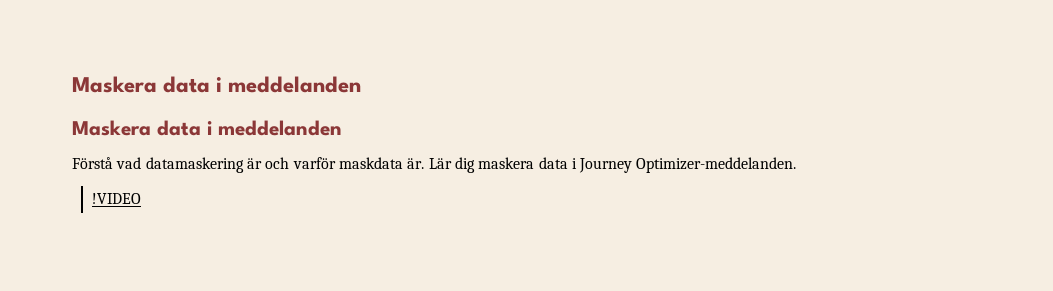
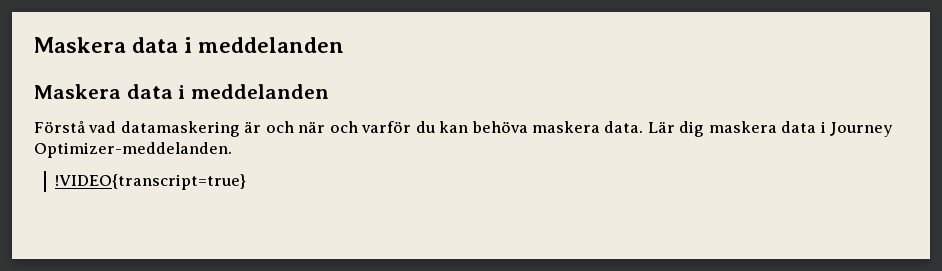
[292,157,425,169] varför maskdata är. -> [298,121,644,133] när och varför du kan behöva maskera data.
[92,193,142,204] !VIDEO -> [55,174,247,190] !VIDEO{transcript=true}

